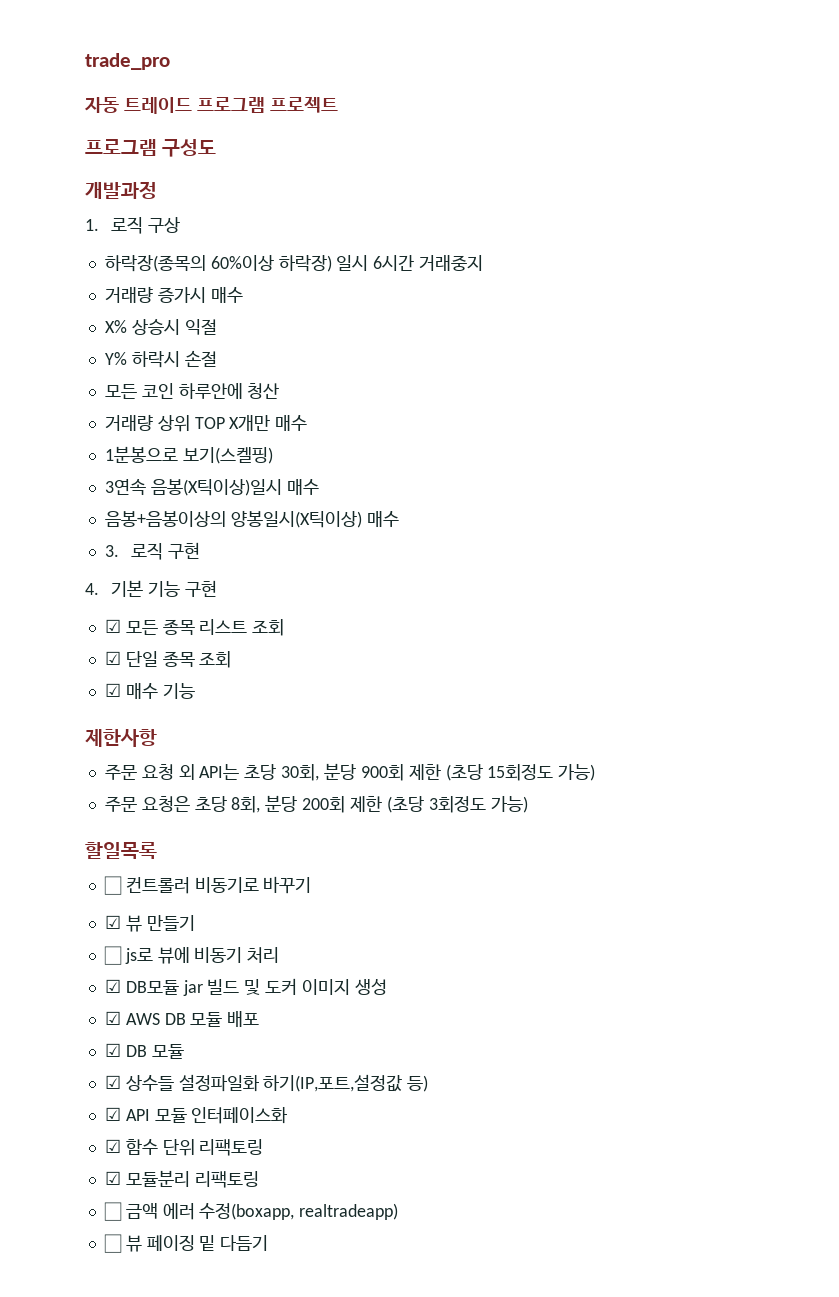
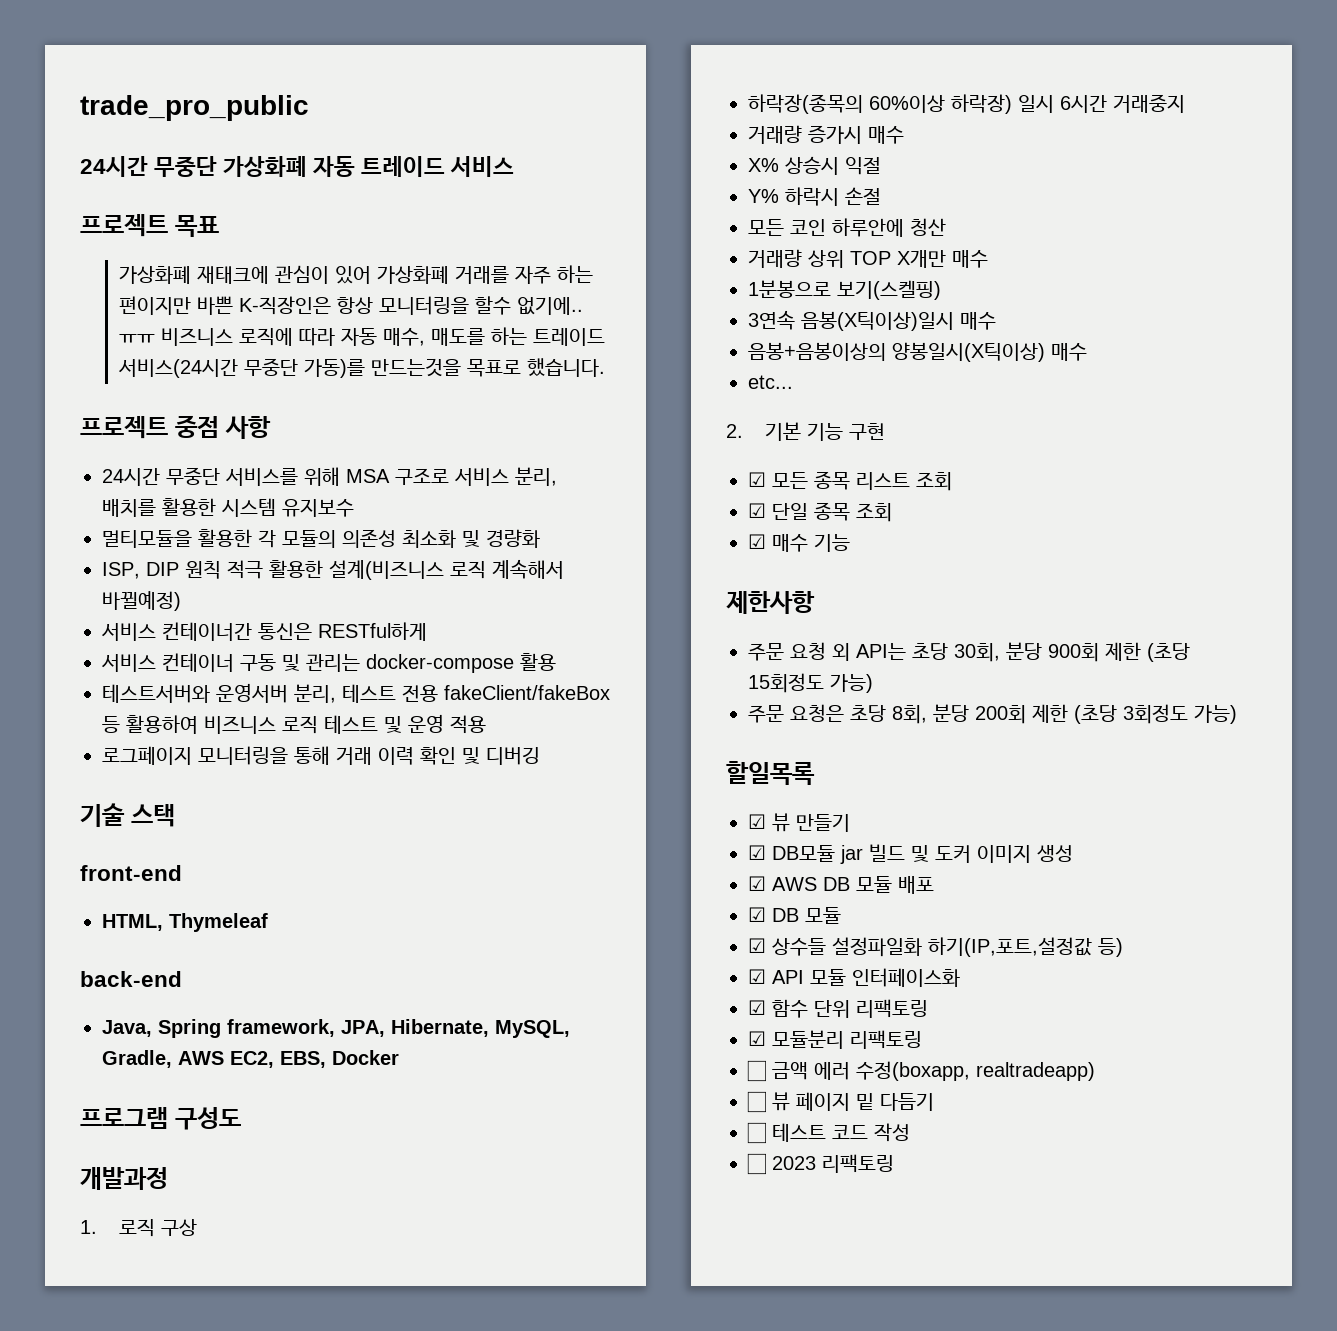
[85,53,170,70] trade_pro // -> [80,95,309,121] [80,156,308,177] trade_pro_public // 24시간 무중단 가상화폐
[197,96,339,113] 프로그램 프로젝트 -> [450,156,515,177] [80,214,219,237] [118,265,593,284] [118,296,583,315] [118,327,605,346] [117,358,605,378] [80,415,271,439] [102,467,557,486] [102,498,354,517] [102,529,540,548] [102,559,564,580] [102,591,181,611] [101,622,427,641] [101,653,556,673] [102,683,610,703] [102,714,486,734] [102,746,540,765] [80,803,175,827] [80,865,182,881] [102,913,268,932] [80,971,182,987] [102,1019,570,1038] [102,1050,399,1068] 서비스 // 프로젝트 목표 // 가상화폐 재태크에 관심이 있어 가상화폐 거래를 자주 하는 편이지만 바쁜 K-직장인은 항상 모니터링을 할수 없기에.. ㅠㅠ 비즈니스 로직에 따라 자동 매수, 매도를 하는 트레이드 서비스(24시간 무중단 가동)를 만드는것을 목표로 했습니다. // 프로젝트 중점 사항 // 24시간 무중단 서비스를 위해 MSA 구조로 서비스 분리, 배치를 활용한 시스템 유지보수 // 멀티모듈을 활용한 각 모듈의 의존성 최소화 및 경량화 // ISP, DIP 원칙 적극 활용한 설계(비즈니스 로직 계속해서 바뀔예정) // 서비스 컨테이너간 통신은 RESTful하게 // 서비스 컨테이너 구동 및 관리는 docker-compose 활용 // 테스트서버와 운영서버 분리, 테스트 전용 fakeClient/fakeBox 등 활용하여 비즈니스 로직 테스트 및 운영 적용 // 로그페이지 모니터링을 통해 거래 이력 확인 및 디버깅 // 기술 스택 // front-end // HTML, Thymeleaf // back-end // Java, Spring framework, JPA, Hibernate, MySQL, Gradle, AWS EC2, EBS, Docker
[104,542,201,560] [85,583,99,595] 3. 로직 구현 // 4. -> [748,375,793,389] [726,424,743,438] etc... // 2.
[103,876,312,895] // ☐ 컨트롤러 비동기로 바꾸기 -> (815, 773) none
[103,946,280,965] // ☐ js로 뷰에 비동기 처리 -> (850, 823) none
[146,1235,195,1251] 페이징 -> [796,1092,850,1111] 페이지
(269, 1243) none -> [747,1122,910,1144] [747,1153,894,1175] // ☐ 테스트 코드 작성 // ☐ 2023 리팩토링

